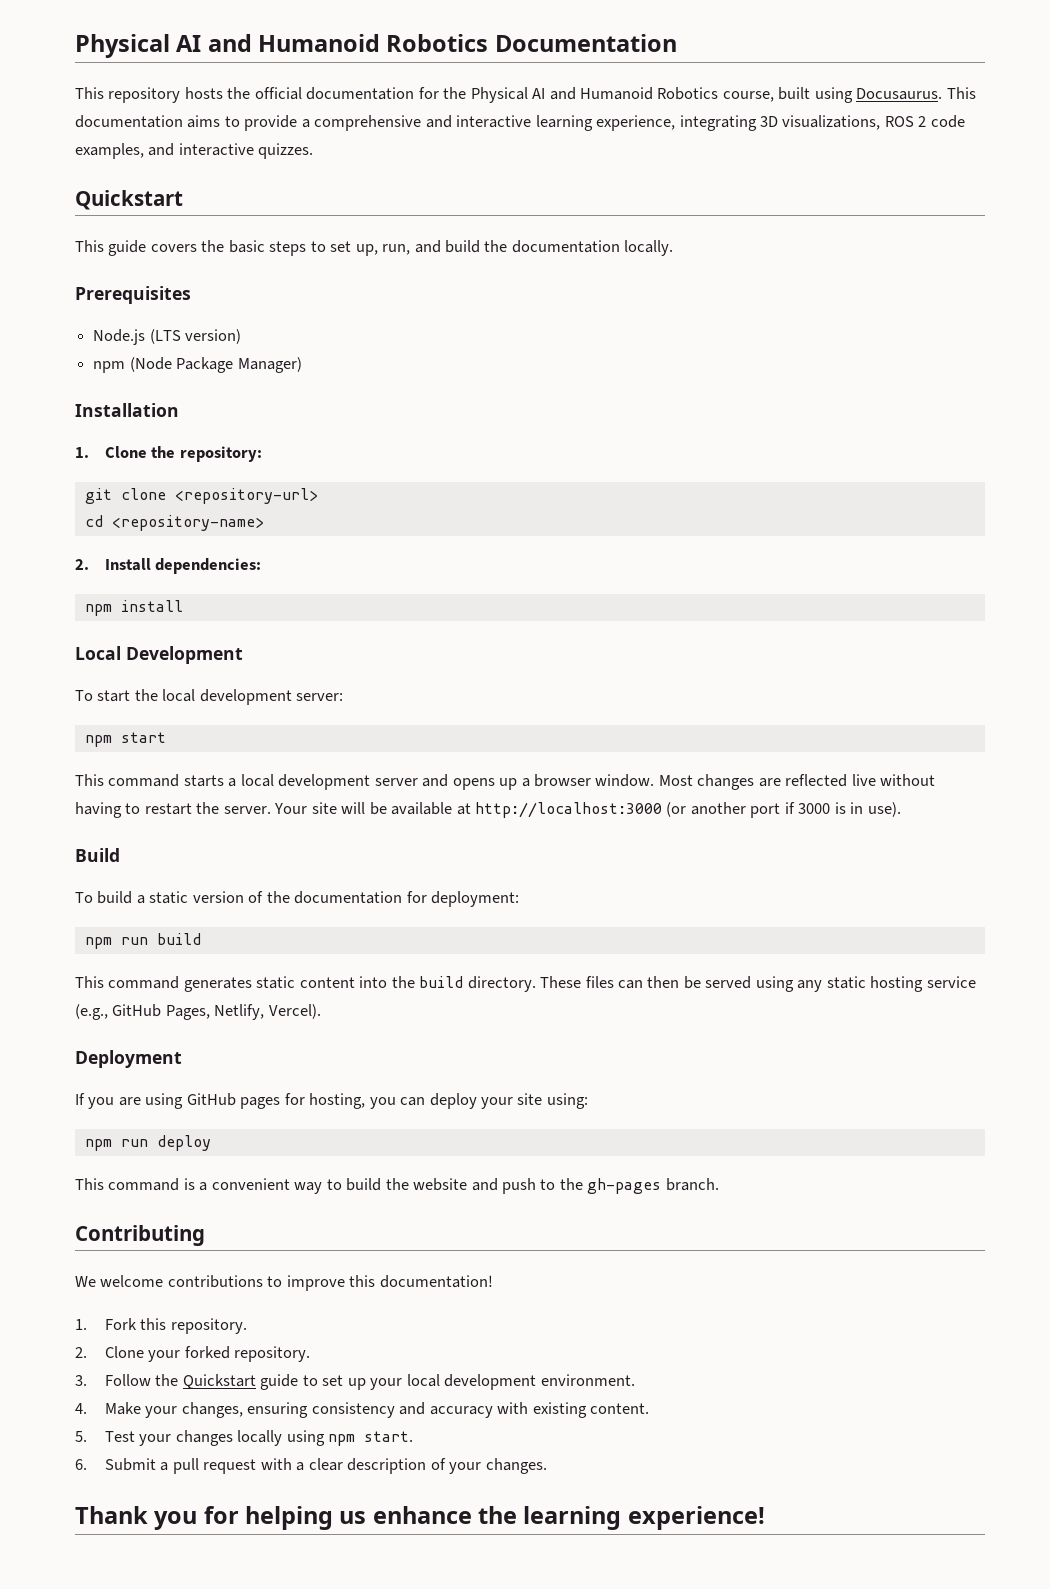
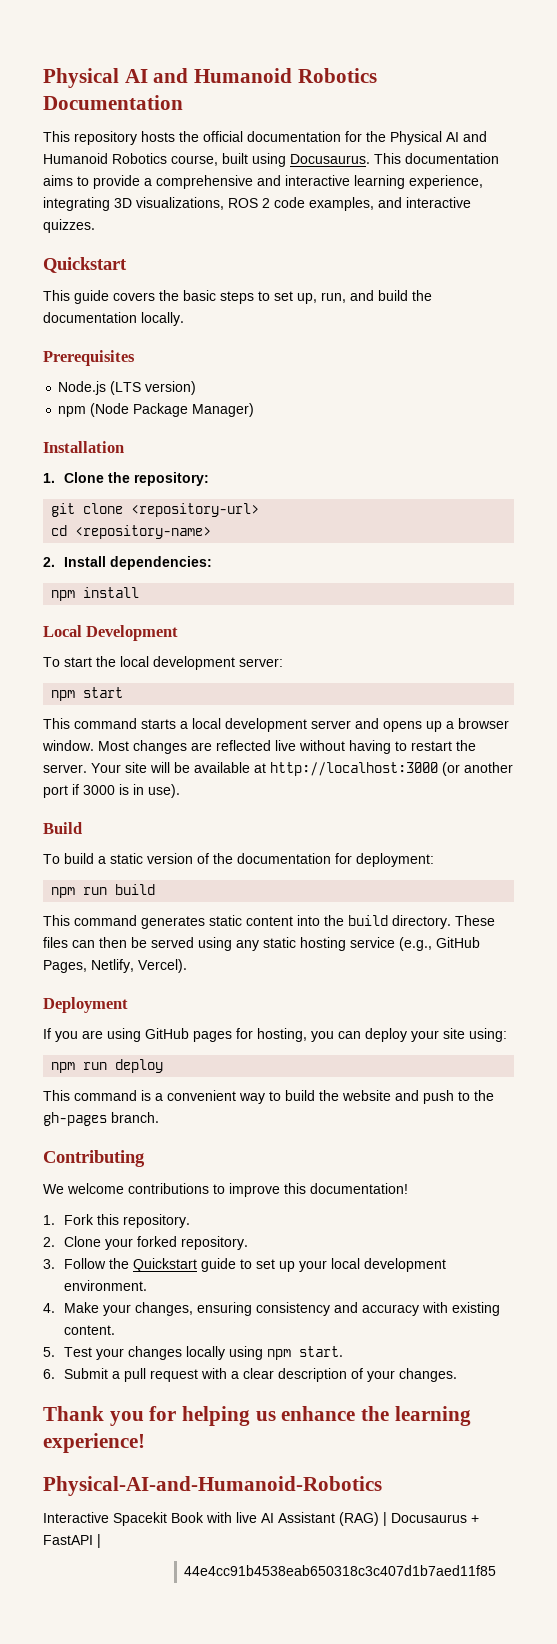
(765, 1518) none -> [43,1476,382,1496] [43,1512,479,1526] [43,1534,101,1548] [184,1565,497,1576] // Physical-AI-and-Humanoid-Robotics // Interactive Spacekit Book with live AI Assistant (RAG) | Docusaurus + FastAPI | // 44e4cc91b4538eab650318c3c407d1b7aed11f85

